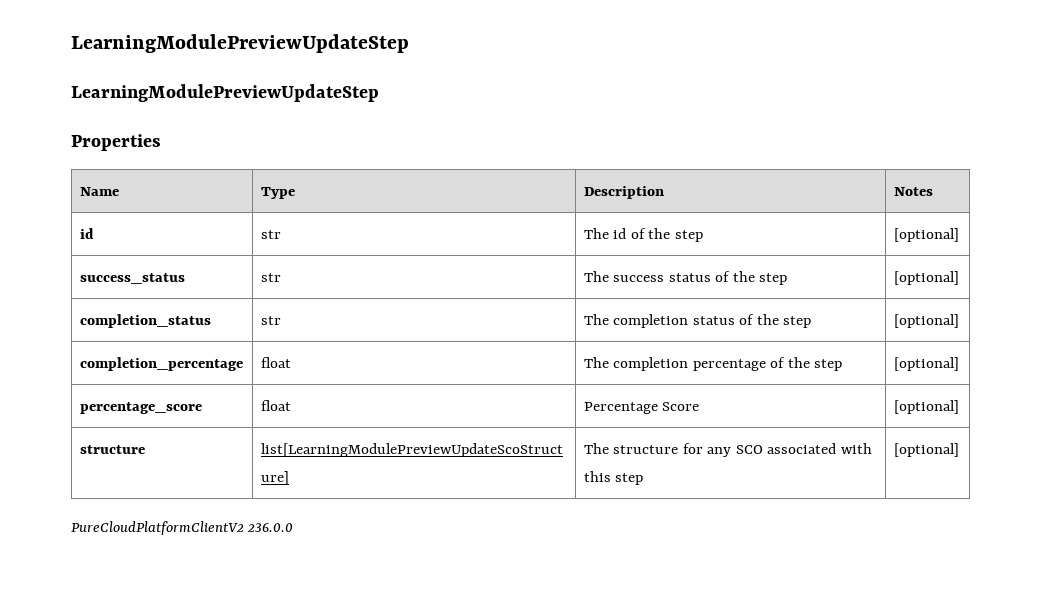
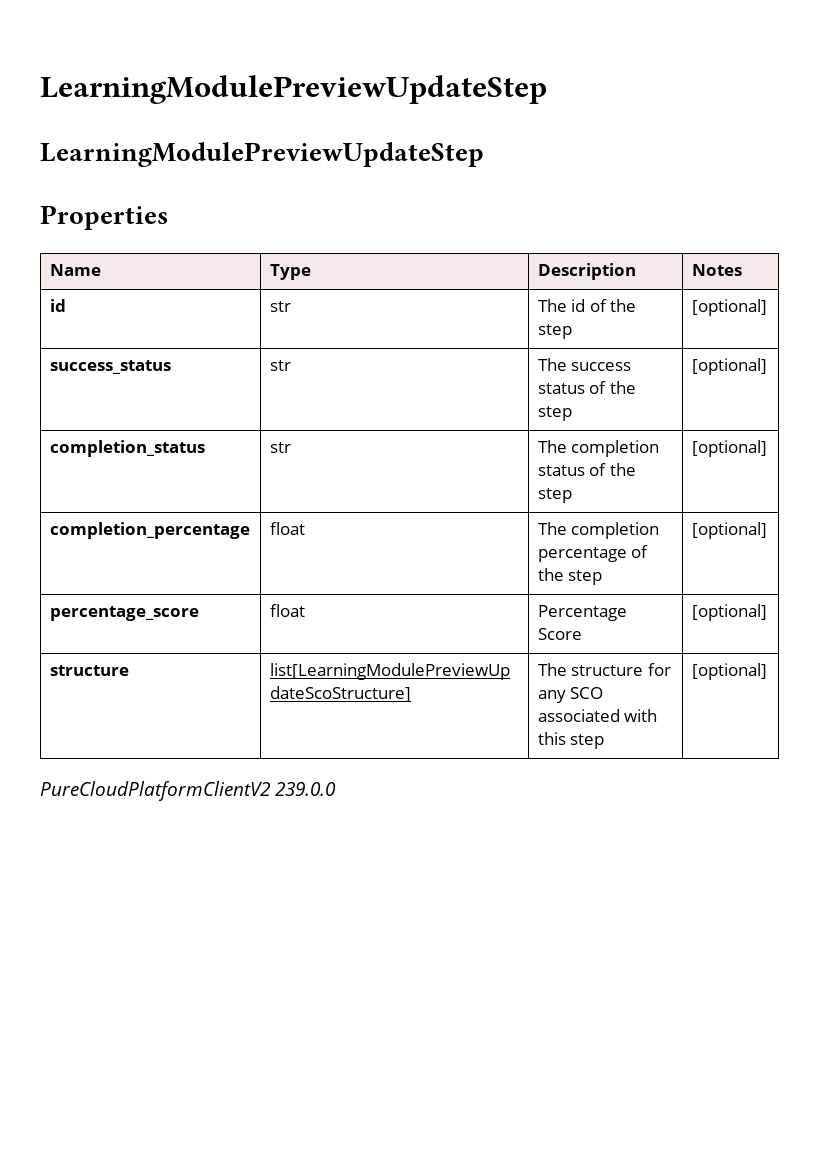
[247,523,294,533] 236.0.0 -> [275,782,336,796] 239.0.0

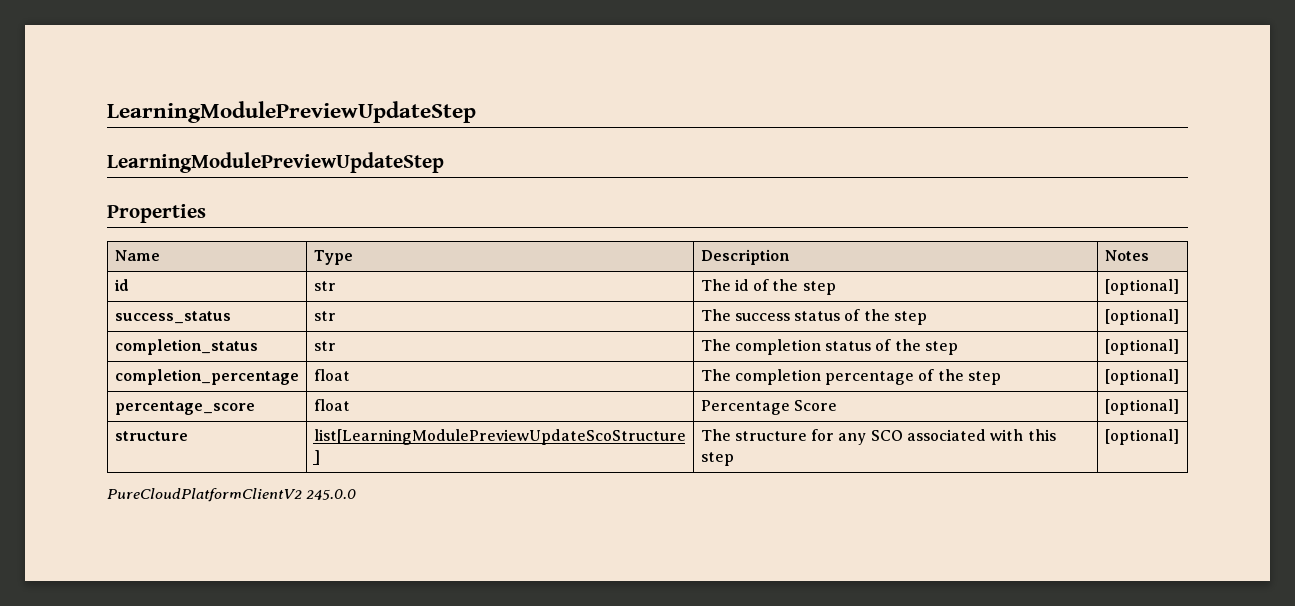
[275,782,336,796] 239.0.0 -> [306,489,357,500] 245.0.0

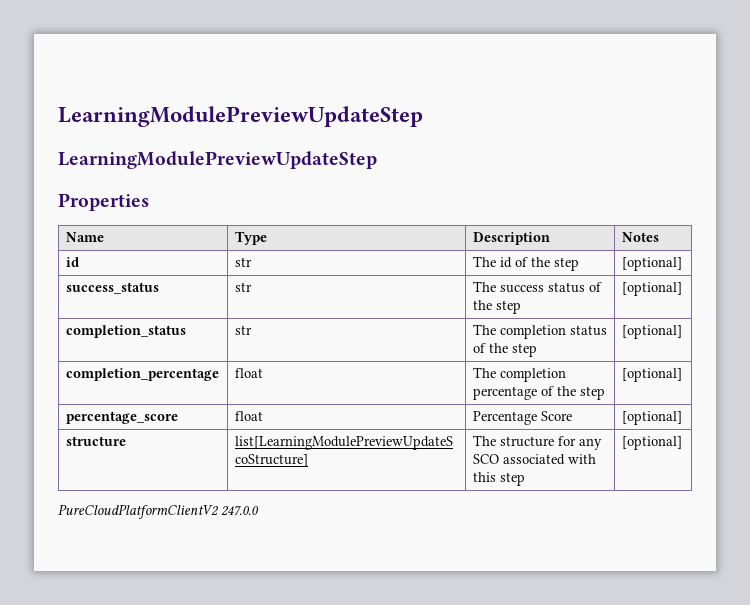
[306,489,357,500] 245.0.0 -> [221,506,259,516] 247.0.0

